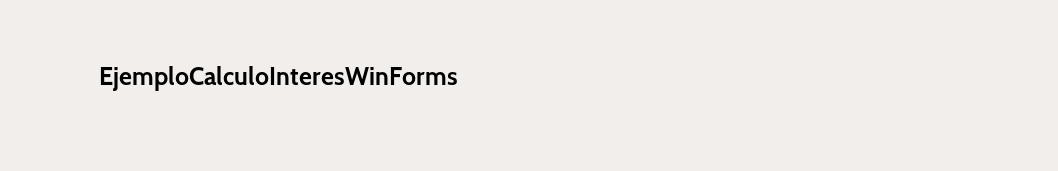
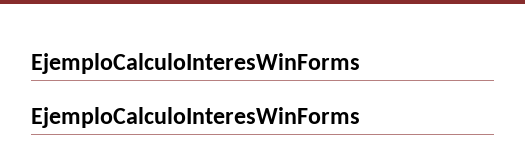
[99,66,458,91] EjemploCalculoInteresWinForms -> [31,53,360,74] [31,107,360,128] EjemploCalculoInteresWinForms // EjemploCalculoInteresWinForms

